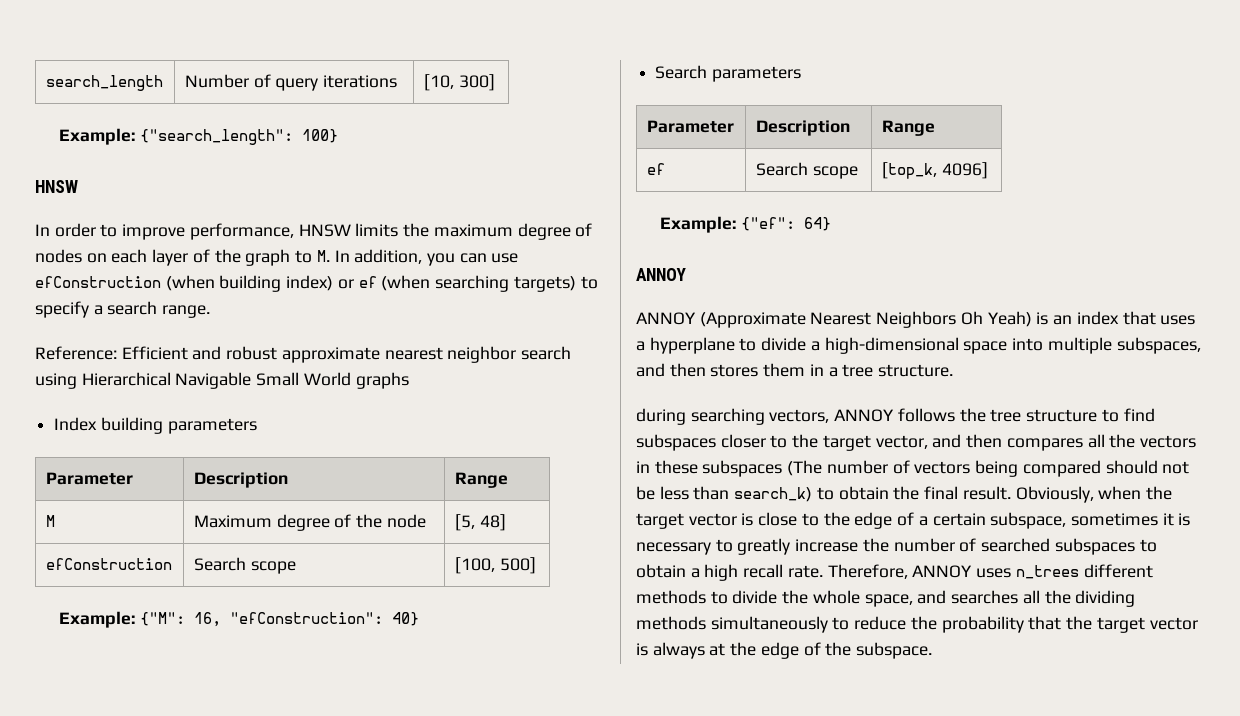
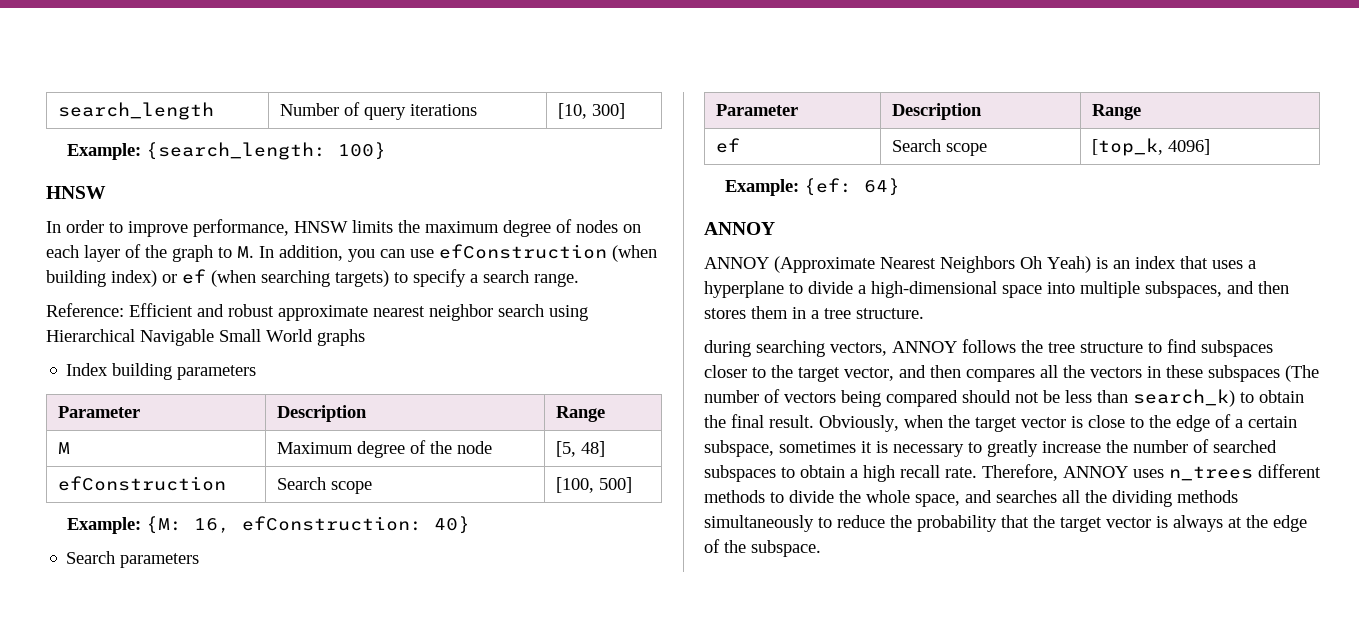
[139,129,293,145] {"search_length": -> [146,142,327,160] {search_length:
[139,612,383,627] {"M": 16, "efConstruction": -> [146,516,423,534] {M: 16, efConstruction:
[740,217,795,231] {"ef": -> [804,178,853,196] {ef:

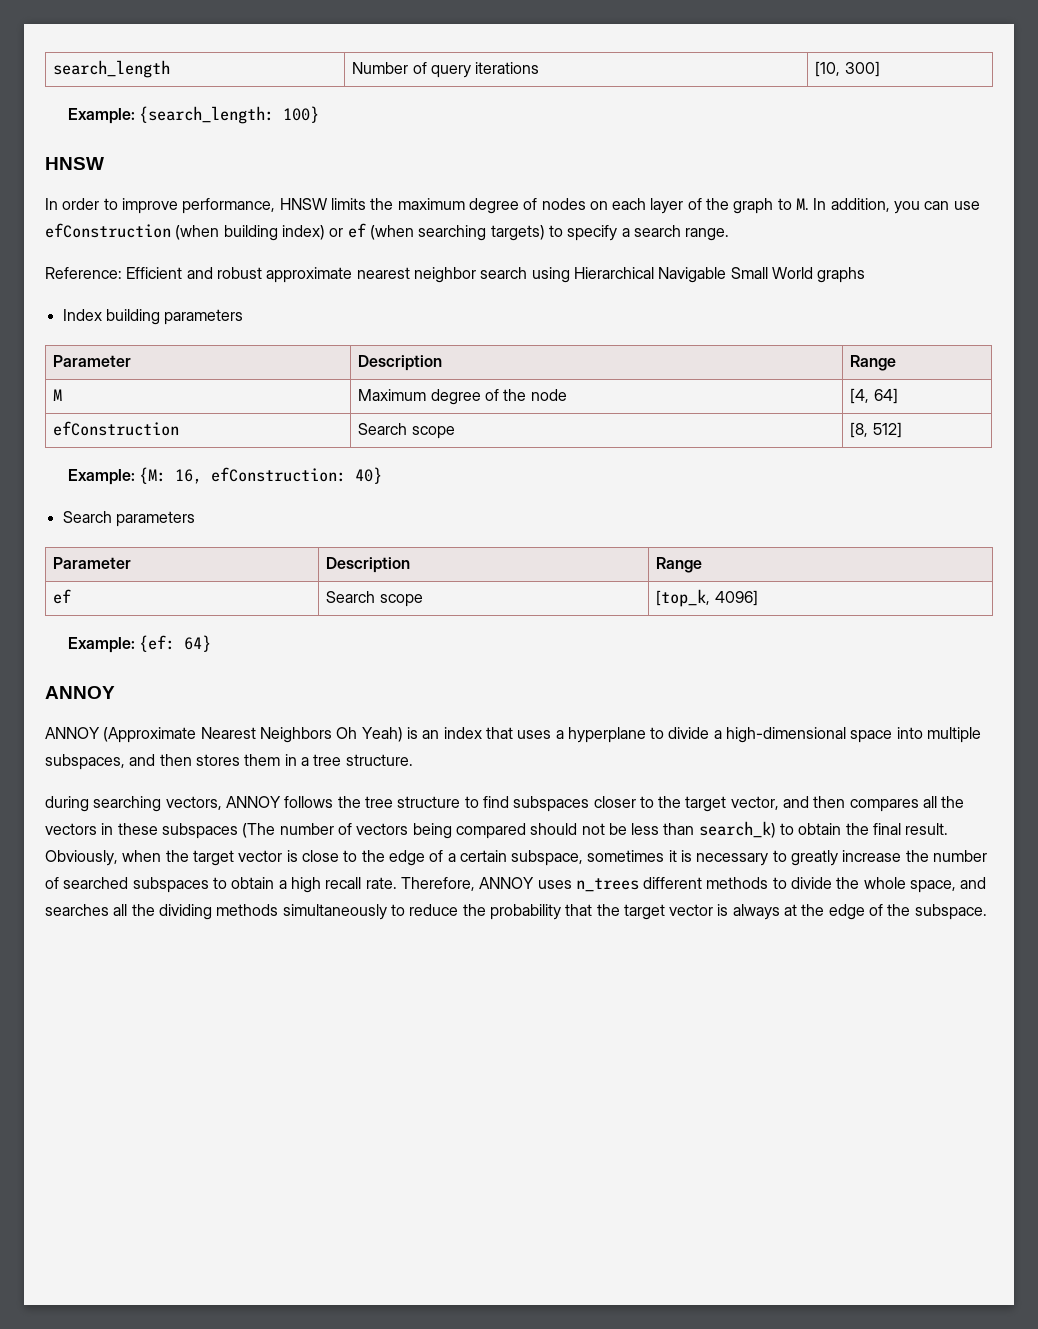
[556,441,606,457] [5, 48] -> [850,388,898,404] [4, 64]
[556,477,633,493] [100, 500] -> [850,422,902,438] [8, 512]

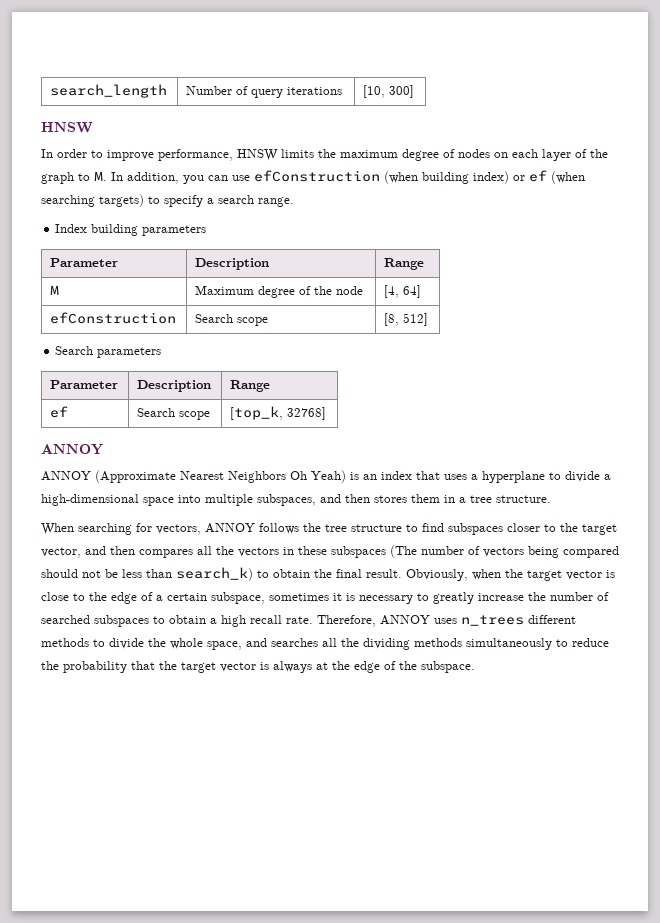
[67,106,320,124] // Example: {search_length: 100} -> (415, 91) none
[45,267,866,283] // Reference: Efficient and robust approximate nearest neighbor search using Hierarchical Navigable Small World graphs -> (294, 202) none
[67,467,383,485] // Example: {M: 16, efConstruction: 40} -> (429, 319) none
[714,590,758,606] [67,635,212,653] 4096] // Example: {ef: 64} -> [287,407,327,420] 32768]
[45,796,162,812] during searching -> [41,523,152,535] When searching for

